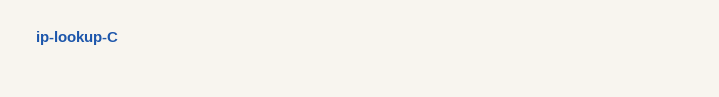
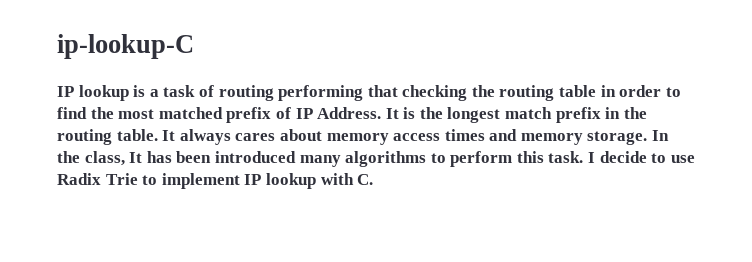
(118, 38) none -> [57,85,681,101] [57,107,647,123] [57,129,670,145] [57,151,695,167] [57,173,374,189] // IP lookup is a task of routing performing that checking the routing table in order to find the most matched prefix of IP Address. It is the longest match prefix in the routing table. It always cares about memory access times and memory storage. In the class, It has been introduced many algorithms to perform this task. I decide to use Radix Trie to implement IP lookup with C.

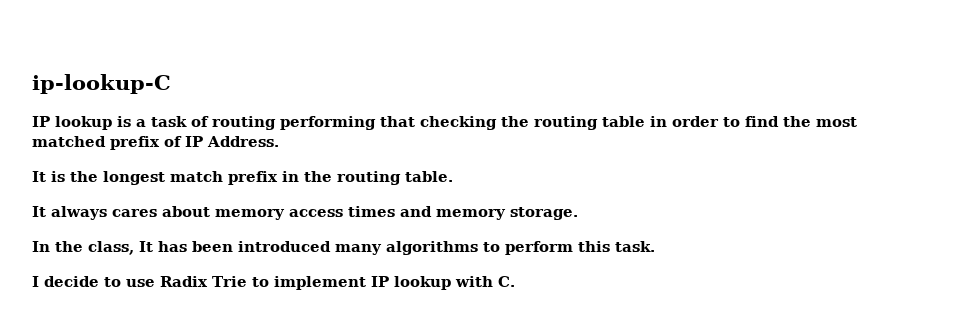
(382, 113) none -> (279, 141) //
(158, 135) none -> (453, 176) //
(648, 138) none -> (578, 213) //
(584, 157) none -> (655, 246) //

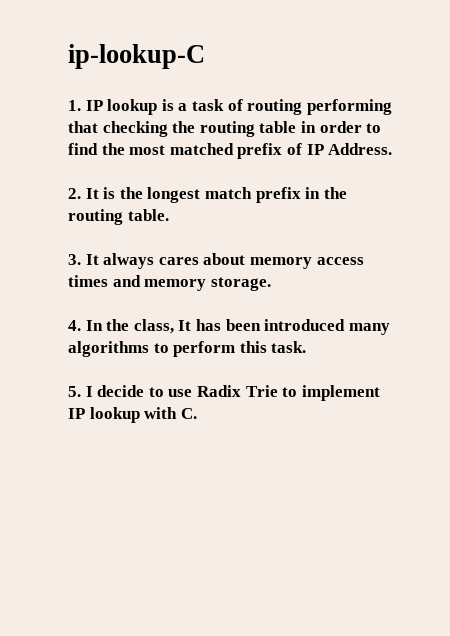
(171, 84) none -> [68,100,81,111] 1.
(279, 141) none -> [68,188,81,199] 2.
(453, 176) none -> [68,254,81,265] 3.
(578, 213) none -> [68,320,81,331] 4.
(655, 246) none -> [68,386,81,397] 5.

